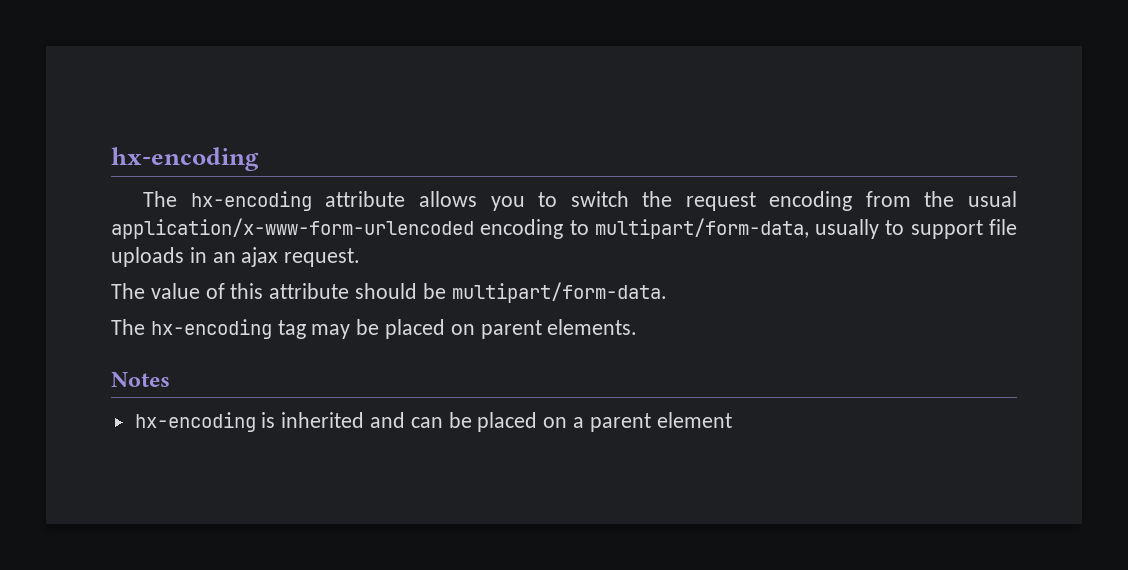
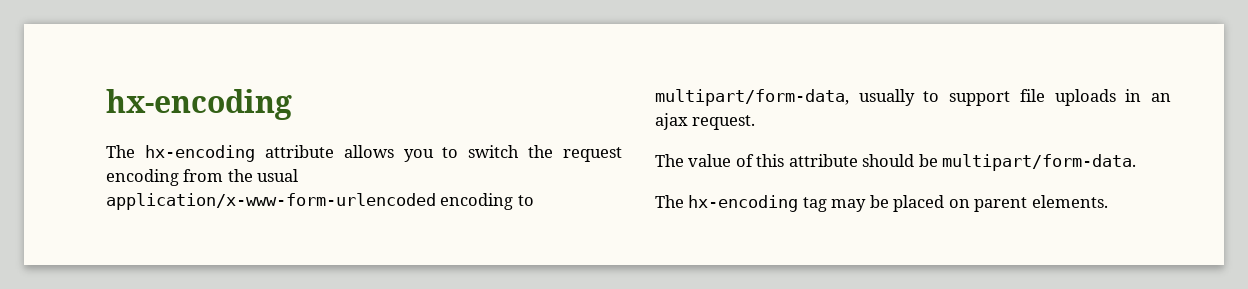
[111,372,170,387] [134,412,732,432] // Notes // hx-encoding is inherited and can be placed on a parent element -> (1108, 201) none

